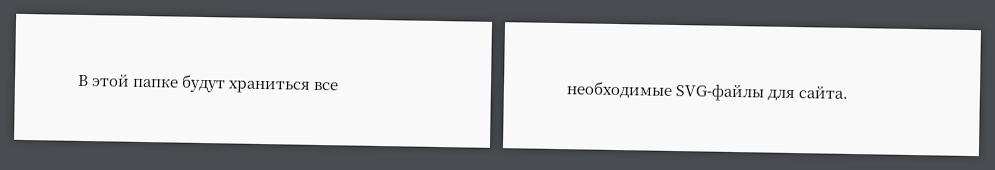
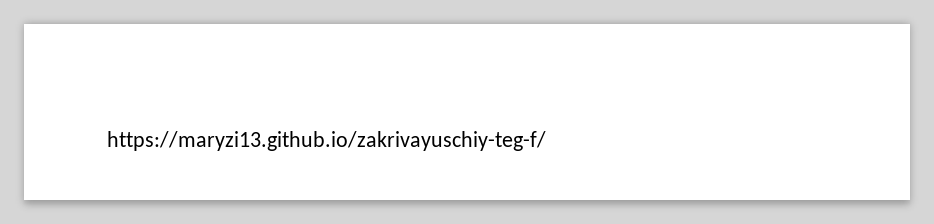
[77,73,850,102] В этой папке будут храниться все необходимые SVG-файлы для сайта. -> [107,131,546,151] https://maryzi13.github.io/zakrivayuschiy-teg-f/

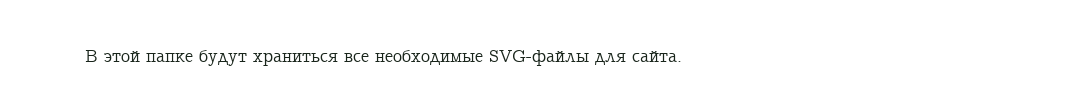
[107,131,546,151] https://maryzi13.github.io/zakrivayuschiy-teg-f/ -> [85,50,682,66] В этой папке будут храниться все необходимые SVG-файлы для сайта.

